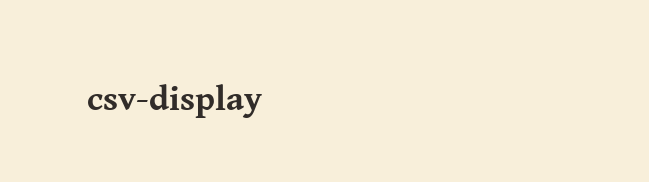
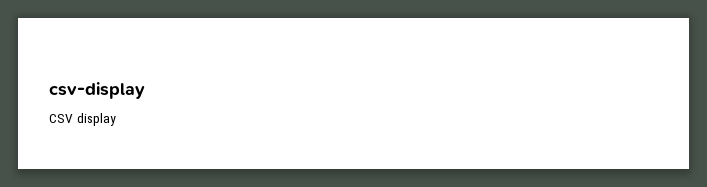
(262, 101) none -> [49,113,116,126] // CSV display

